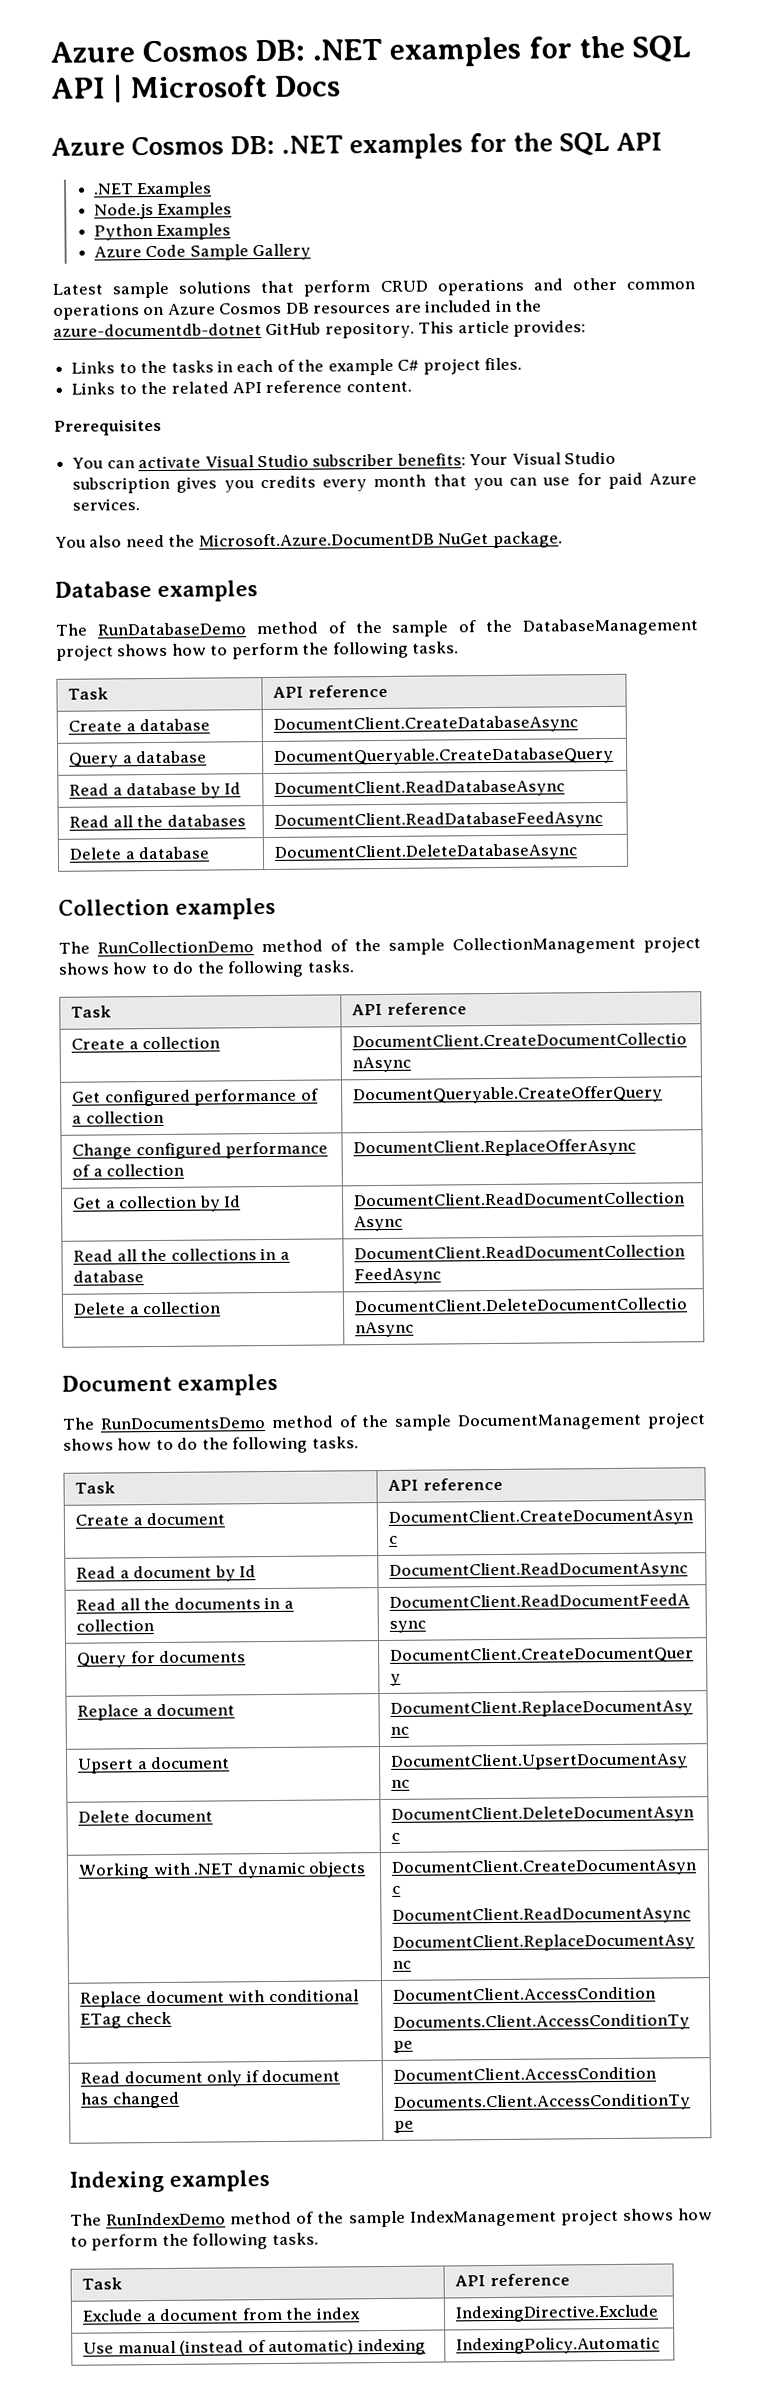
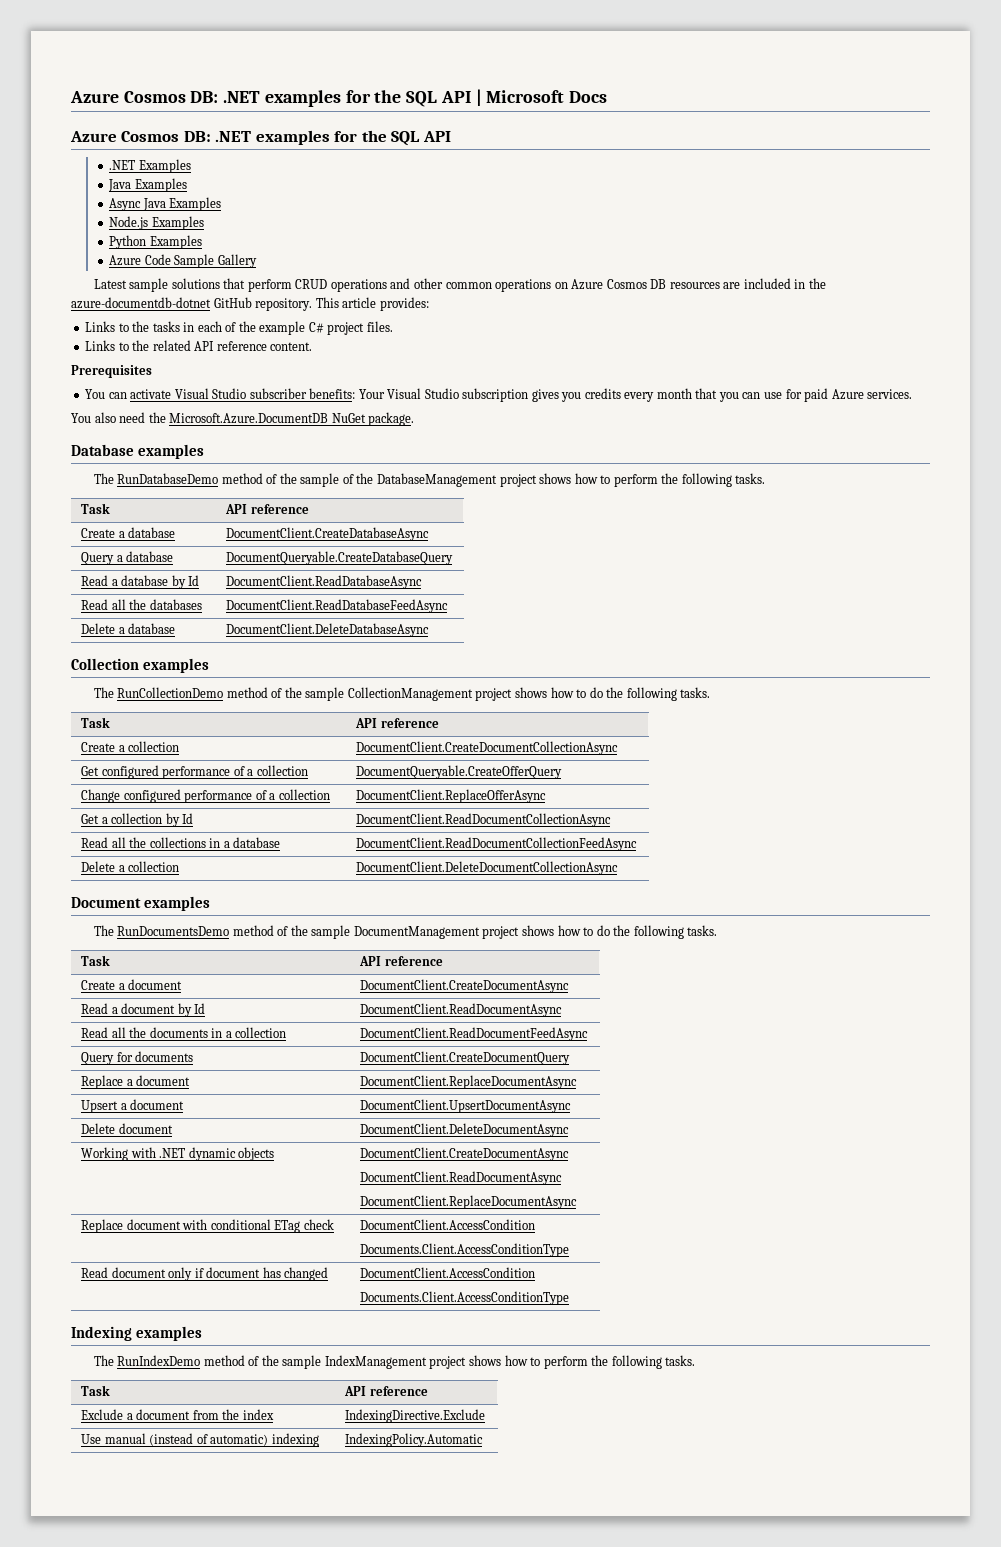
(213, 190) none -> [108,178,187,192] [109,197,222,211] // Java Examples // Async Java Examples

